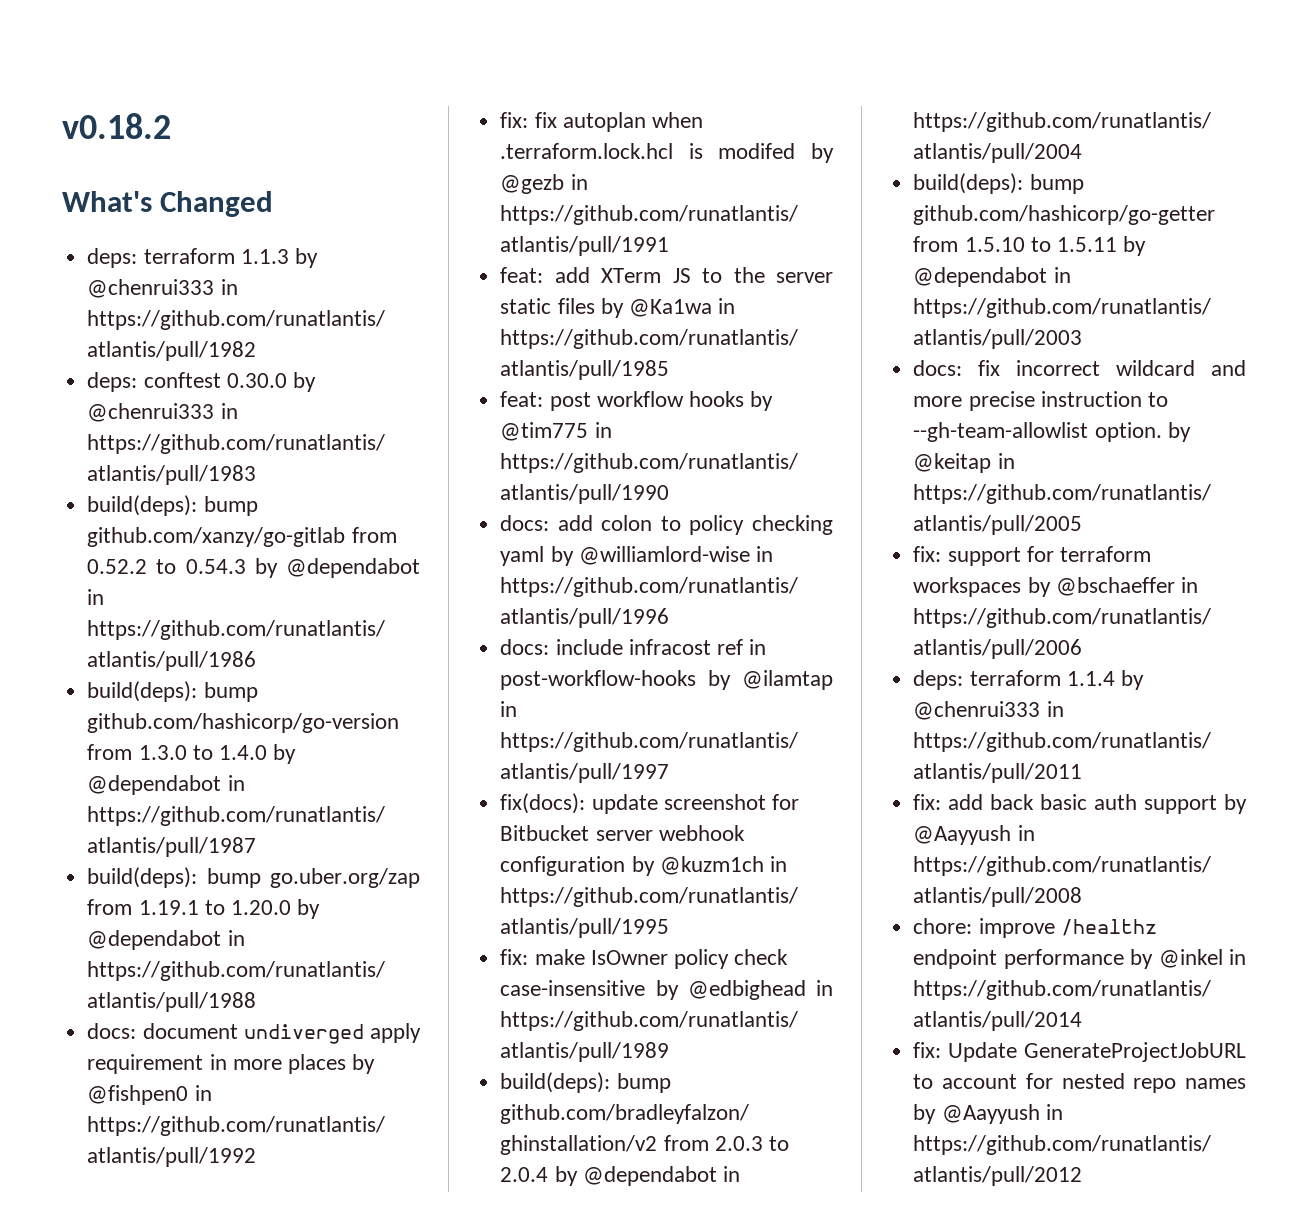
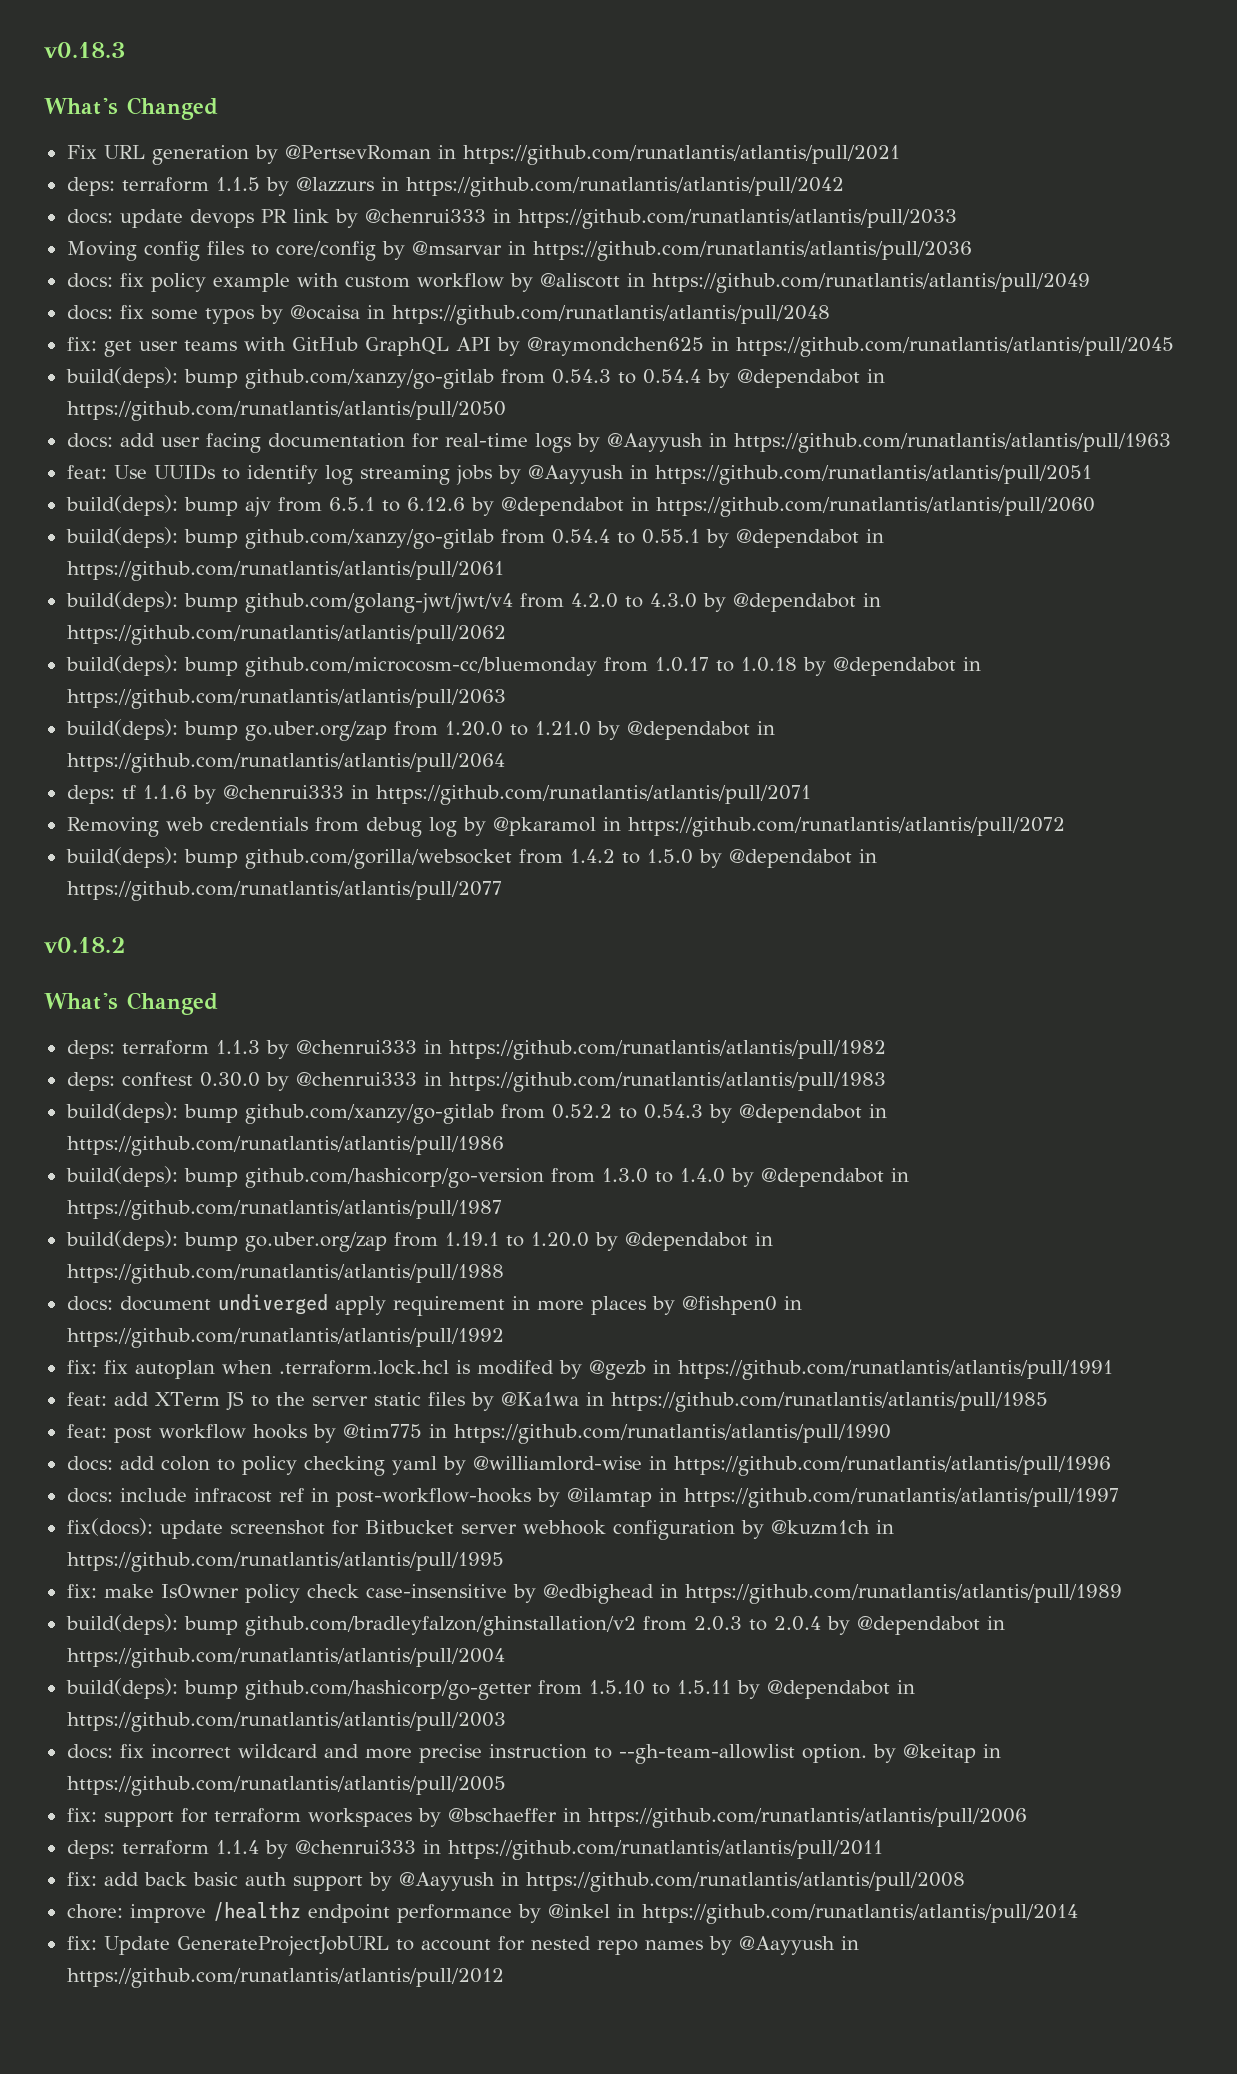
(62, 126) none -> [44,42,125,58] [44,97,218,120] [66,145,900,165] [66,177,844,197] [66,209,957,229] [66,241,972,261] [66,273,1090,293] [66,305,830,325] [66,337,1174,357] [65,367,885,389] [66,401,506,421] [66,433,1171,453] [66,464,1092,485] [65,495,1095,517] [65,527,884,549] [66,561,504,581] [65,591,881,613] [66,625,506,645] [65,655,981,677] [66,689,506,709] [65,719,775,741] [66,753,505,773] [66,785,811,805] [66,817,1065,837] [65,847,877,869] [66,881,502,901] v0.18.3 // What's Changed // Fix URL generation by @PertsevRoman in https://github.com/runatlantis/atlantis/pull/2021 // deps: terraform 1.1.5 by @lazzurs in https://github.com/runatlantis/atlantis/pull/2042 // docs: update devops PR link by @chenrui333 in https://github.com/runatlantis/atlantis/pull/2033 // Moving config files to core/config by @msarvar in https://github.com/runatlantis/atlantis/pull/2036 // docs: fix policy example with custom workflow by @aliscott in https://github.com/runatlantis/atlantis/pull/2049 // docs: fix some typos by @ocaisa in https://github.com/runatlantis/atlantis/pull/2048 // fix: get user teams with GitHub GraphQL API by @raymondchen625 in https://github.com/runatlantis/atlantis/pull/2045 // build(deps): bump github.com/xanzy/go-gitlab from 0.54.3 to 0.54.4 by @dependabot in https://github.com/runatlantis/atlantis/pull/2050 // docs: add user facing documentation for real-time logs by @Aayyush in https://github.com/runatlantis/atlantis/pull/1963 // feat: Use UUIDs to identify log streaming jobs by @Aayyush in https://github.com/runatlantis/atlantis/pull/2051 // build(deps): bump ajv from 6.5.1 to 6.12.6 by @dependabot in https://github.com/runatlantis/atlantis/pull/2060 // build(deps): bump github.com/xanzy/go-gitlab from 0.54.4 to 0.55.1 by @dependabot in https://github.com/runatlantis/atlantis/pull/2061 // build(deps): bump github.com/golang-jwt/jwt/v4 from 4.2.0 to 4.3.0 by @dependabot in https://github.com/runatlantis/atlantis/pull/2062 // build(deps): bump github.com/microcosm-cc/bluemonday from 1.0.17 to 1.0.18 by @dependabot in https://github.com/runatlantis/atlantis/pull/2063 // build(deps): bump go.uber.org/zap from 1.20.0 to 1.21.0 by @dependabot in https://github.com/runatlantis/atlantis/pull/2064 // deps: tf 1.1.6 by @chenrui333 in https://github.com/runatlantis/atlantis/pull/2071 // Removing web credentials from debug log by @pkaramol in https://github.com/runatlantis/atlantis/pull/2072 // build(deps): bump github.com/gorilla/websocket from 1.4.2 to 1.5.0 by @dependabot in https://github.com/runatlantis/atlantis/pull/2077 //

